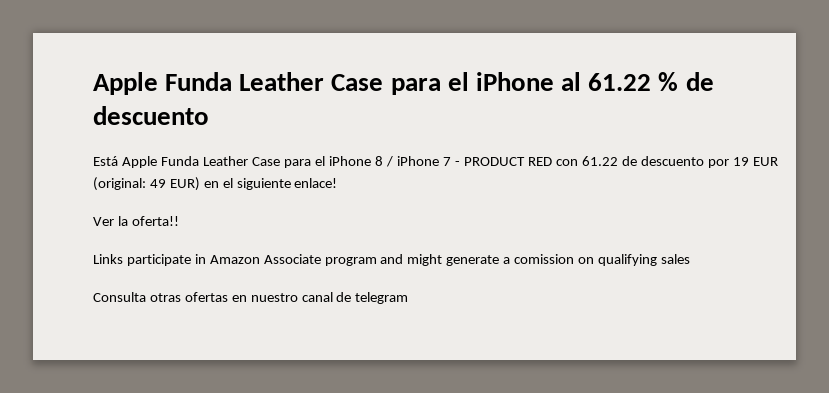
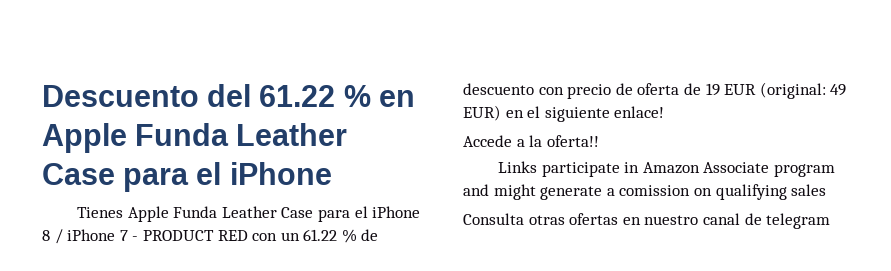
[93,72,714,95] [93,106,209,125] [93,156,118,166] Apple Funda Leather Case para el iPhone al 61.22 % de descuento // Está -> [42,84,415,107] [42,123,348,153] [42,162,332,192] [76,207,123,218] Descuento del 61.22 % en Apple Funda Leather Case para el iPhone // Tienes
[582,156,729,168] 61.22 de descuento por -> [280,229,379,243] [463,83,701,99] un 61.22 % de descuento con precio de oferta de
[93,217,114,226] Ver -> [463,135,525,147] Accede a

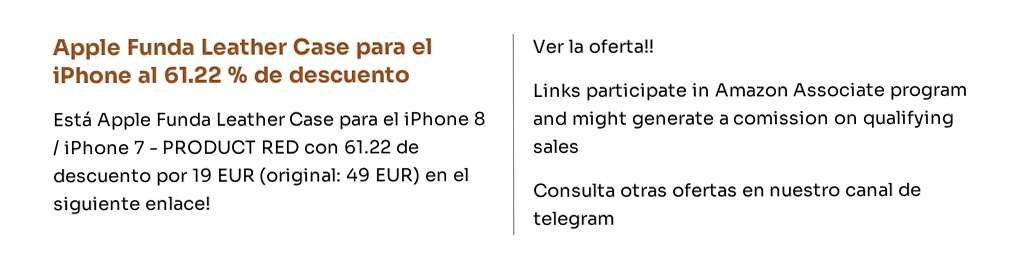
[42,84,415,107] [42,123,348,153] [42,162,332,192] [76,207,123,218] Descuento del 61.22 % en Apple Funda Leather Case para el iPhone // Tienes -> [52,37,433,61] [52,65,410,85] [52,111,92,128] Apple Funda Leather Case para el iPhone al 61.22 % de descuento // Está
[280,229,379,243] [463,83,701,99] un 61.22 % de descuento con precio de oferta de -> [344,139,420,155] [53,167,188,186] 61.22 de descuento por
[463,135,525,147] Accede a -> [532,38,564,54] Ver

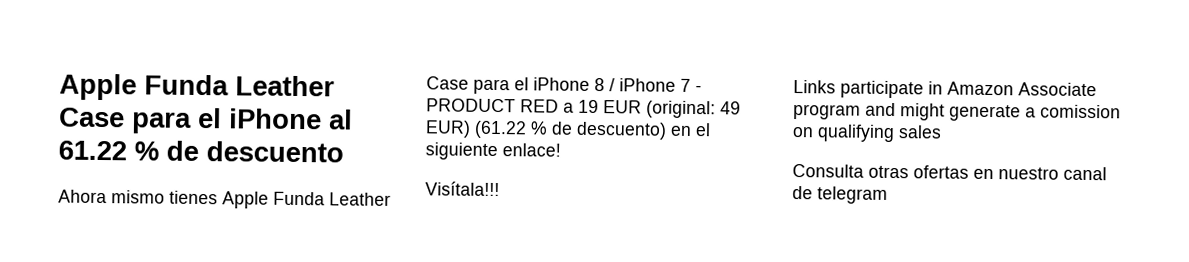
[52,111,92,128] Está -> [58,189,218,205] Ahora mismo tienes
[304,139,420,155] [53,167,188,186] con 61.22 de descuento por -> [563,102,574,113] a
(422, 176) none -> [474,120,667,140] (61.22 % de descuento)
[532,38,654,54] Ver la oferta!! -> [425,181,500,197] Visítala!!!

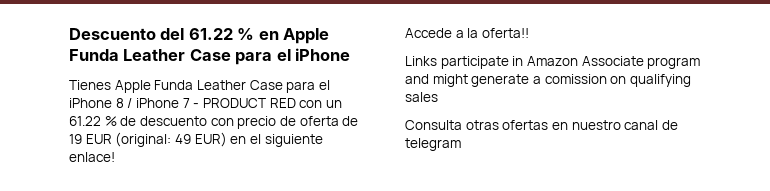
[59,73,335,101] [59,107,353,134] [58,140,344,163] [58,189,218,205] Apple Funda Leather Case para el iPhone al 61.22 % de descuento // Ahora mismo tienes -> [69,28,330,44] [69,48,351,65] [69,80,111,90] Descuento del 61.22 % en Apple Funda Leather Case para el iPhone // Tienes
[563,102,574,113] a -> [299,100,342,108] [69,116,359,129] con un 61.22 % de descuento con precio de oferta de
[474,120,667,140] (61.22 % de descuento) -> (227, 139) none
[425,181,500,197] Visítala!!! -> [405,28,529,38] Accede a la oferta!!

